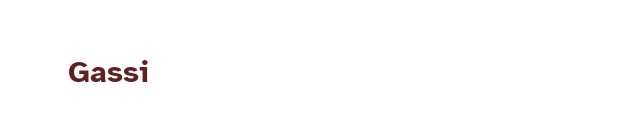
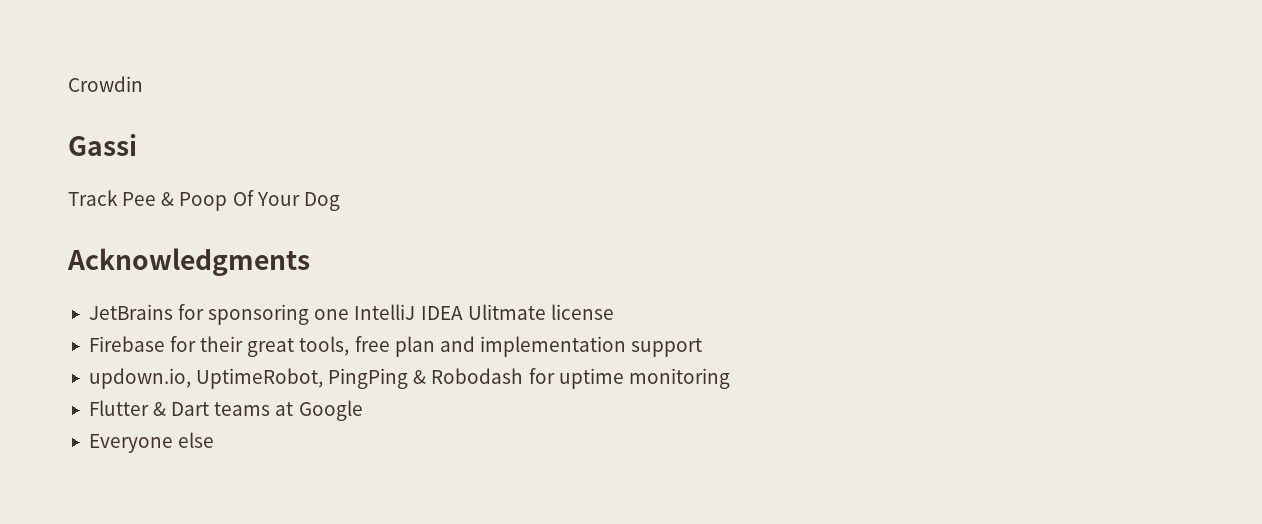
(68, 71) none -> [68,76,143,92] Crowdin //
(148, 71) none -> [68,190,340,211] [67,248,310,276] [88,304,614,325] [88,336,703,357] [88,368,730,389] [88,400,363,421] [88,432,215,453] // Track Pee & Poop Of Your Dog // Acknowledgments // JetBrains for sponsoring one IntelliJ IDEA Ulitmate license // Firebase for their great tools, free plan and implementation support // updown.io, UptimeRobot, PingPing & Robodash for uptime monitoring // Flutter & Dart teams at Google // Everyone else

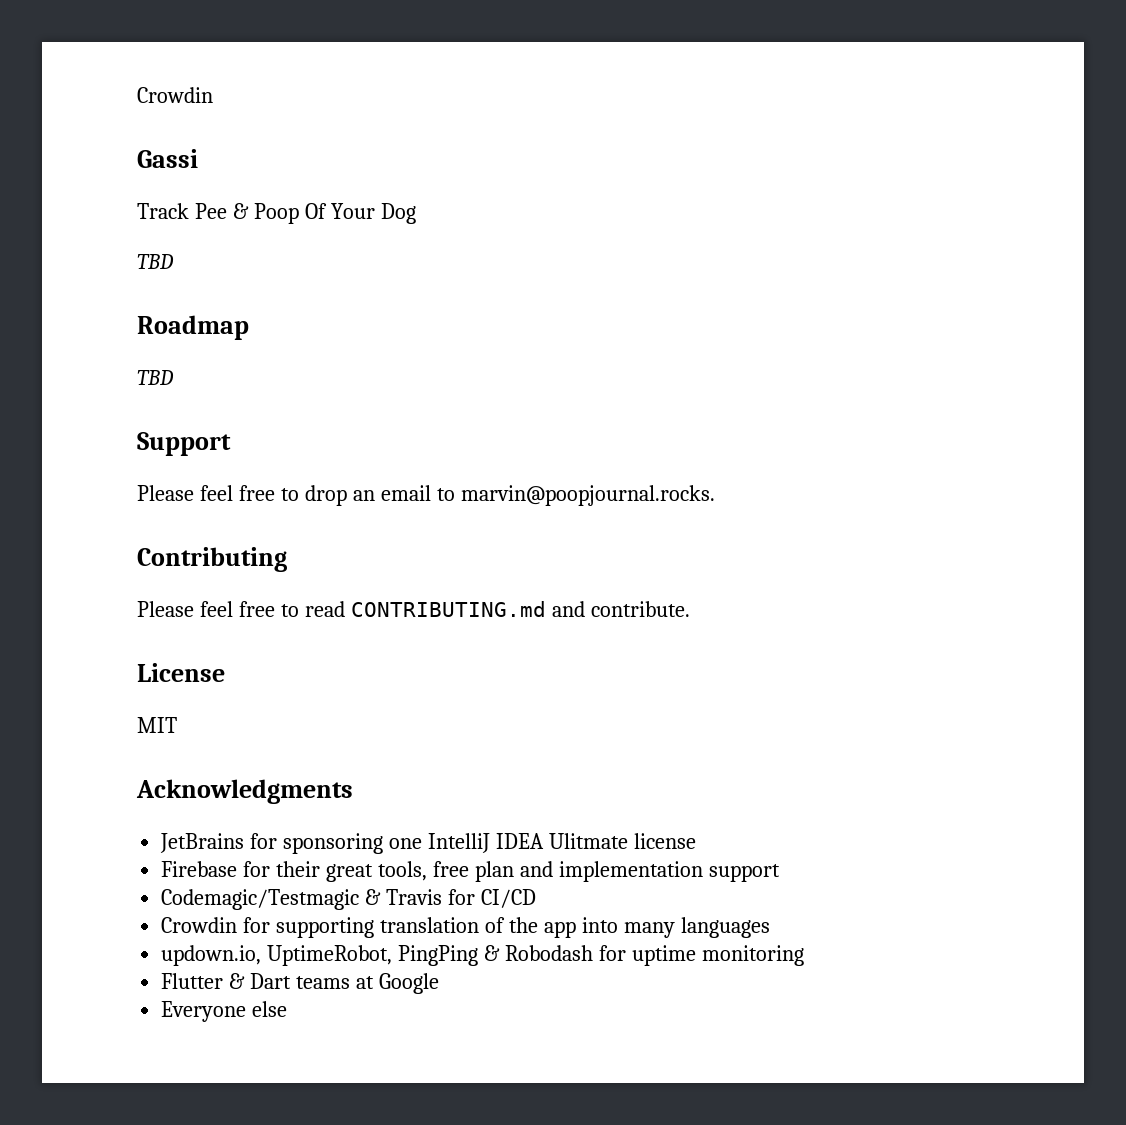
(340, 201) none -> [137,254,174,269] [137,315,249,340] [137,370,174,385] [137,432,231,456] [137,485,715,506] [137,547,287,572] [137,601,690,617] [137,663,225,682] [137,717,177,733] // TBD // Roadmap // TBD // Support // Please feel free to drop an email to marvin@poopjournal.rocks. // Contributing // Please feel free to read CONTRIBUTING.md and contribute. // License // MIT
(703, 347) none -> [161,889,536,910] [161,917,770,938] // Codemagic/Testmagic & Travis for CI/CD // Crowdin for supporting translation of the app into many languages

